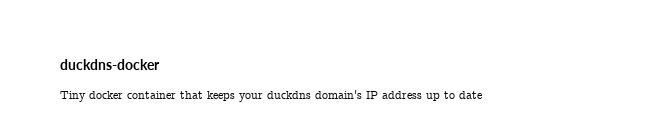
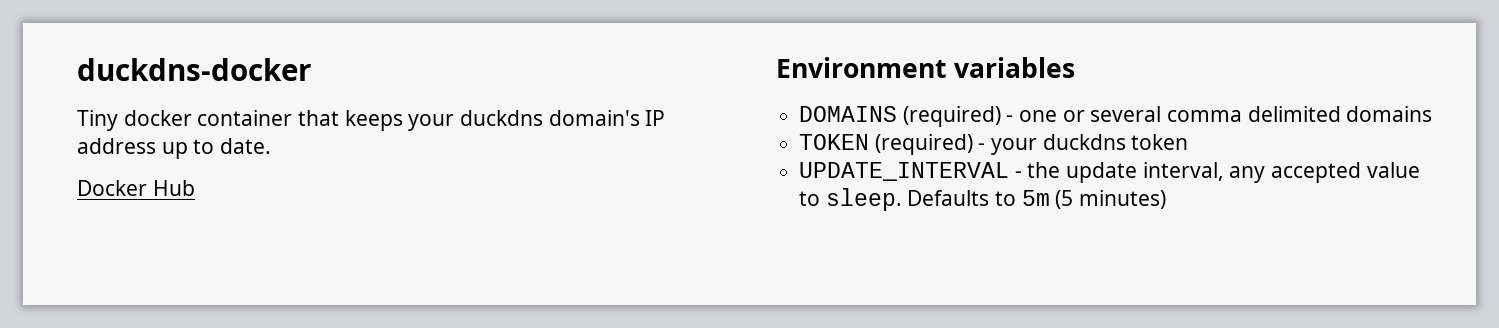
[459,91,482,99] date -> [220,138,272,154] [77,180,195,196] [776,57,1076,78] [799,106,1433,127] [799,134,1189,155] [799,162,1420,183] [799,188,1167,211] date. // Docker Hub // Environment variables // DOMAINS (required) - one or several comma delimited domains // TOKEN (required) - your duckdns token // UPDATE_INTERVAL - the update interval, any accepted value to sleep. Defaults to 5m (5 minutes)

